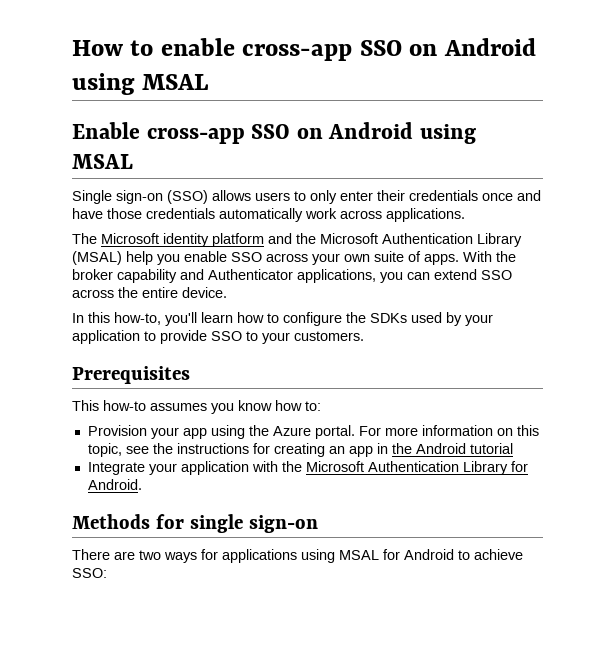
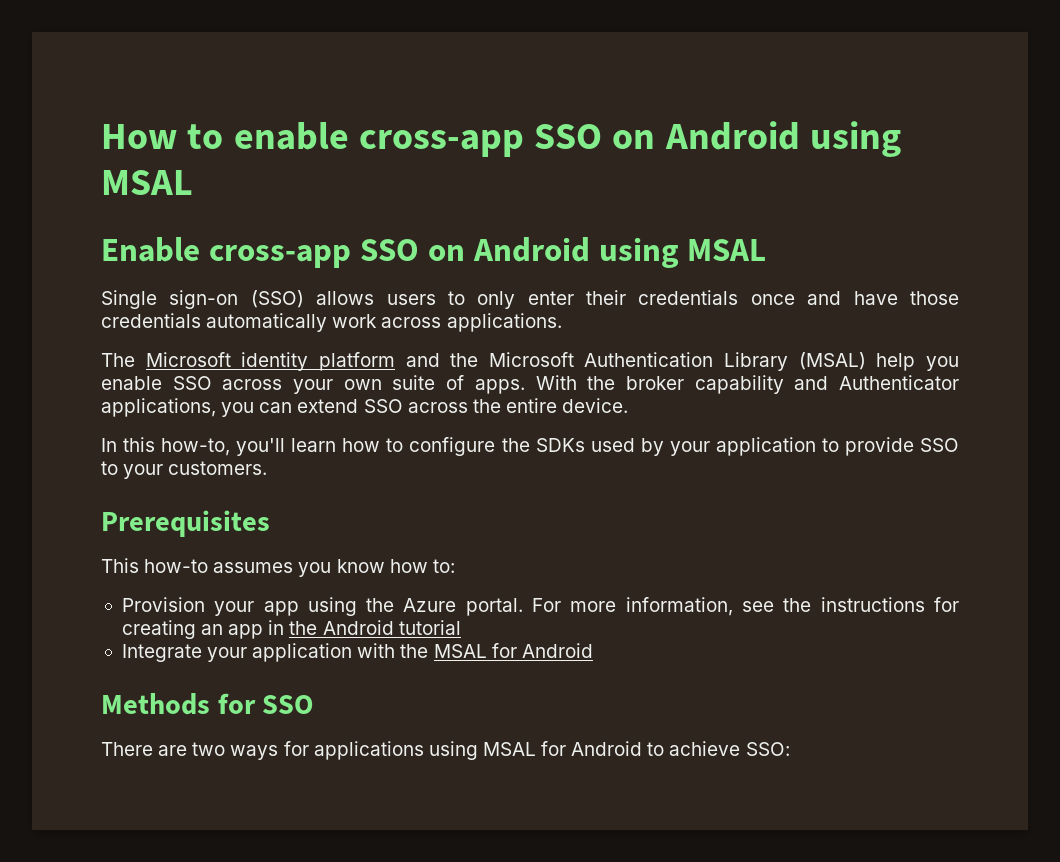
[421,425,539,436] [87,443,122,457] information on this topic, -> [625,597,733,616] information,
[305,461,528,475] [87,479,142,490] Microsoft Authentication Library for Android. -> [433,643,593,658] MSAL for Android
[189,514,318,533] single sign-on -> [262,695,315,714] SSO

